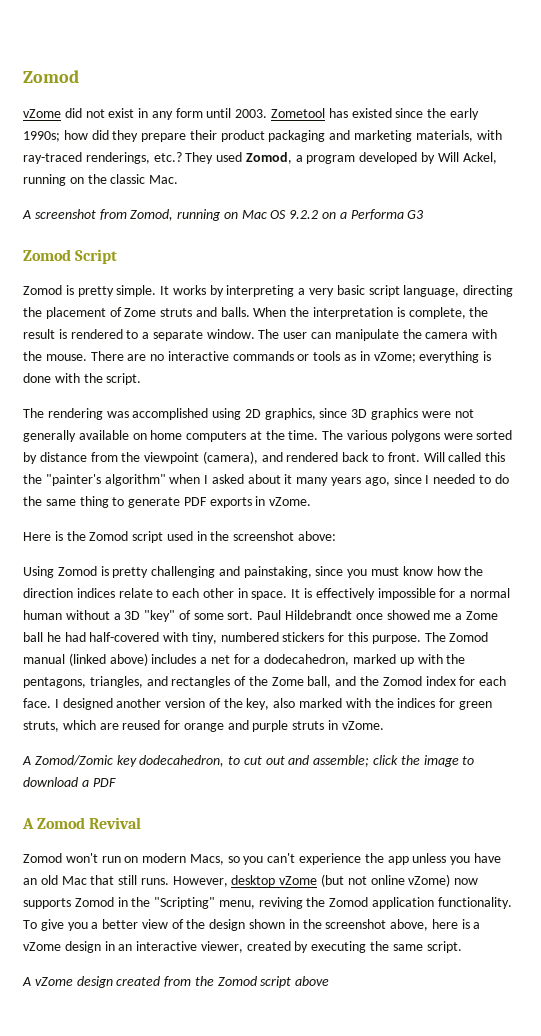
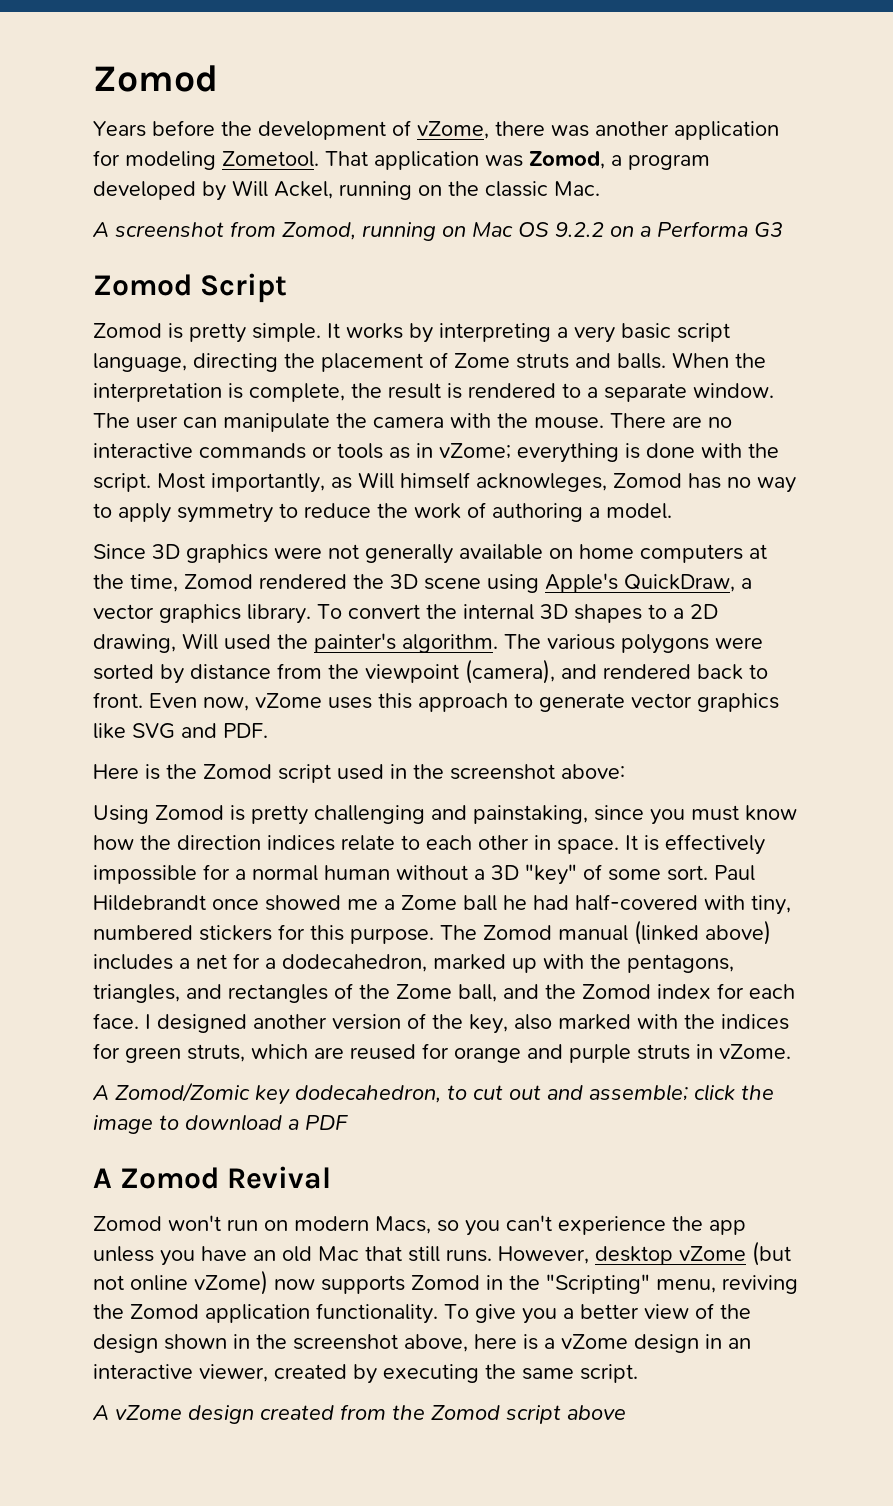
[23,108,479,120] [23,130,502,142] [23,152,243,164] vZome did not exist in any form until 2003. Zometool has existed since the early 1990s; how did they prepare their product packaging and marketing materials, with ray-traced renderings, etc.? They used -> [93,120,779,140] [93,150,523,170] Years before the development of vZome, there was another application for modeling Zometool. That application was
[23,408,348,420] // The rendering was accomplished using 2D graphics, since -> [157,472,796,493] [93,502,672,523] [93,544,146,559] Most importantly, as Will himself acknowleges, Zomod has no way to apply symmetry to reduce the work of authoring a model. // Since
[288,430,319,440] time. -> [130,573,752,593] [93,604,718,624] [93,633,498,653] time, Zomod rendered the 3D scene using Apple's QuickDraw, a vector graphics library. To convert the internal 3D shapes to a 2D drawing, Will used the painter's algorithm.
[423,452,506,462] [23,474,509,486] [23,496,312,508] Will called this the "painter's algorithm" when I asked about it many years ago, since I needed to do the same thing to generate PDF exports in vZome. -> [149,693,779,712] [93,723,268,739] Even now, vZome uses this approach to generate vector graphics like SVG and PDF.

